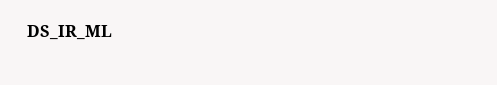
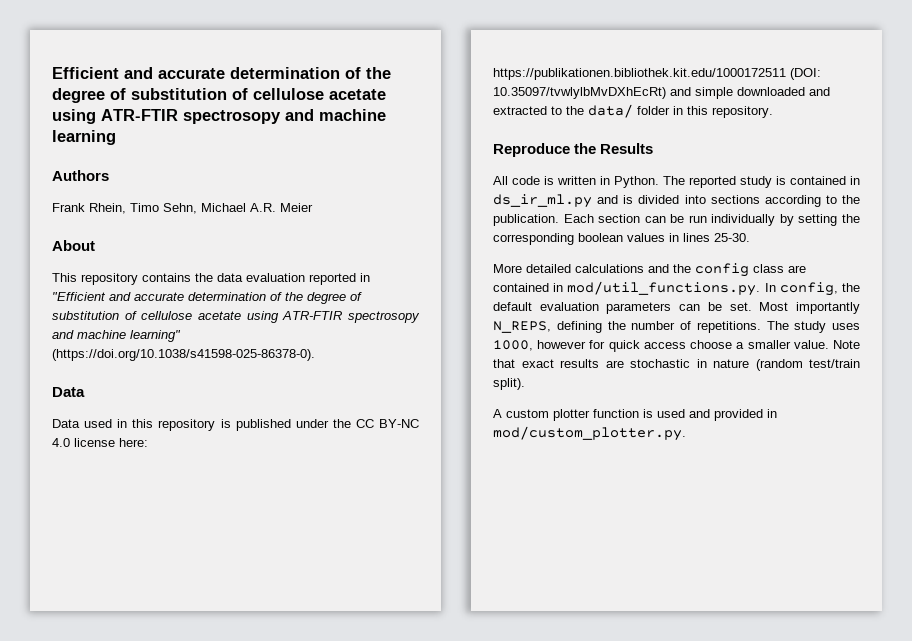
[27,25,112,40] DS_IR_ML -> [52,67,391,79] [52,88,386,103] [52,109,386,124] [52,130,116,145] [52,170,109,181] [52,203,313,214] [52,240,95,251] [52,273,370,285] [52,292,362,304] [52,311,420,323] [52,330,181,342] [52,349,315,361] [52,387,85,397] [52,419,419,431] [52,438,148,447] [493,68,821,80] [493,87,830,99] [493,104,773,118] [493,143,654,157] [493,176,860,188] [493,194,860,208] [493,214,860,226] [493,233,750,245] [493,263,806,277] [493,281,860,296] [493,302,860,314] [493,321,860,333] [493,340,860,352] [493,359,860,371] [493,378,525,390] [493,409,777,421] [493,426,686,441] Efficient and accurate determination of the degree of substitution of cellulose acetate using ATR-FTIR spectrosopy and machine learning // Authors // Frank Rhein, Timo Sehn, Michael A.R. Meier // About // This repository contains the data evaluation reported in "Efficient and accurate determination of the degree of substitution of cellulose acetate using ATR-FTIR spectrosopy and machine learning" (https://doi.org/10.1038/s41598-025-86378-0). // Data // Data used in this repository is published under the CC BY-NC 4.0 license here: https://publikationen.bibliothek.kit.edu/1000172511 (DOI: 10.35097/tvwlylbMvDXhEcRt) and simple downloaded and extracted to the data/ folder in this repository. // Reproduce the Results // All code is written in Python. The reported study is contained in ds_ir_ml.py and is divided into sections according to the publication. Each section can be run individually by setting the corresponding boolean values in lines 25-30. // More detailed calculations and the config class are contained in mod/util_functions.py. In config, the default evaluation parameters can be set. Most importantly N_REPS, defining the number of repetitions. The study uses 1000, however for quick access choose a smaller value. Note that exact results are stochastic in nature (random test/train split). // A custom plotter function is used and provided in mod/custom_plotter.py.

